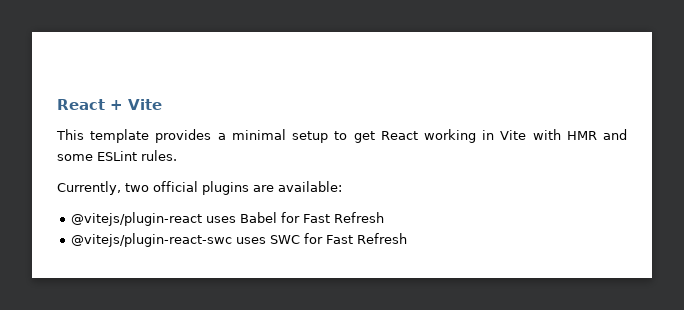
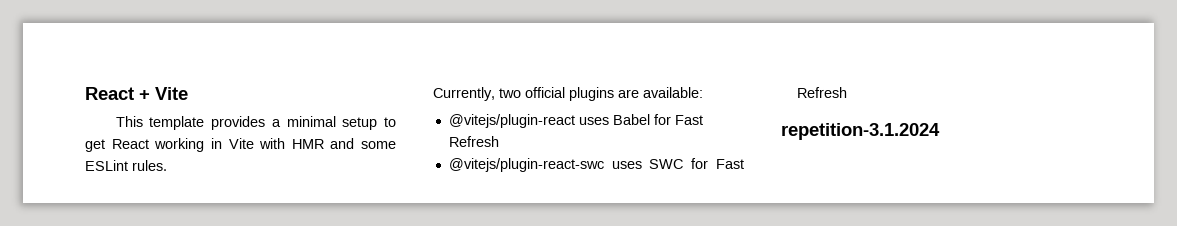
(408, 238) none -> [781,123,940,140] // repetition-3.1.2024

